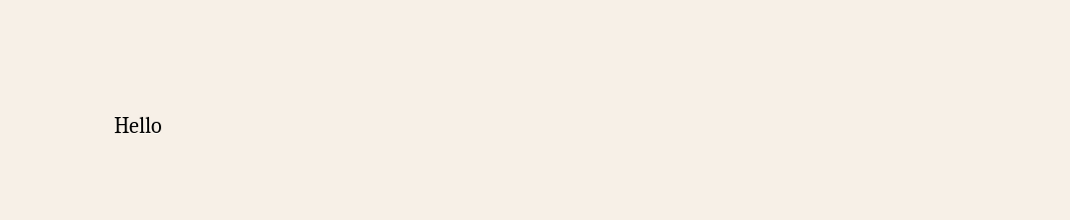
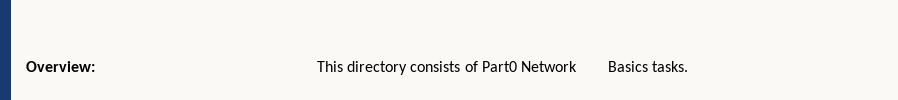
[114,116,163,134] Hello -> [26,61,95,72] [317,61,689,75] Overview: // This directory consists of Part0 Network Basics tasks.

